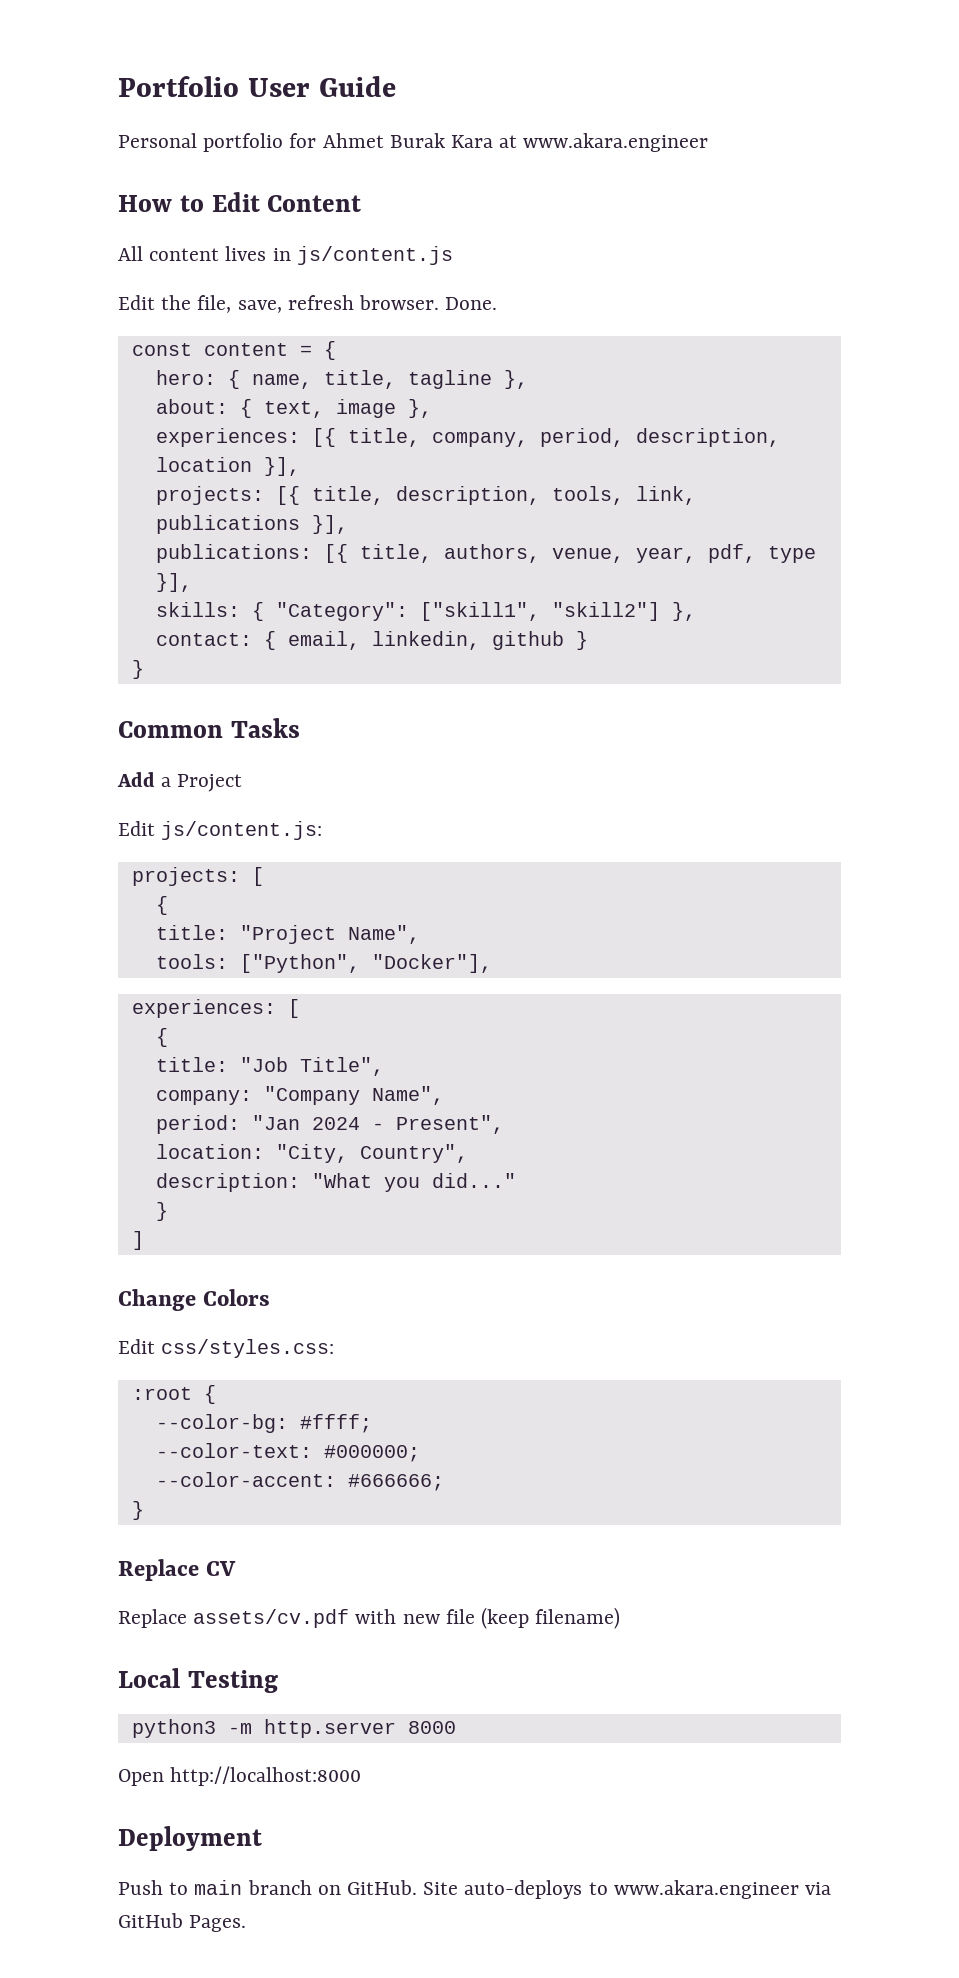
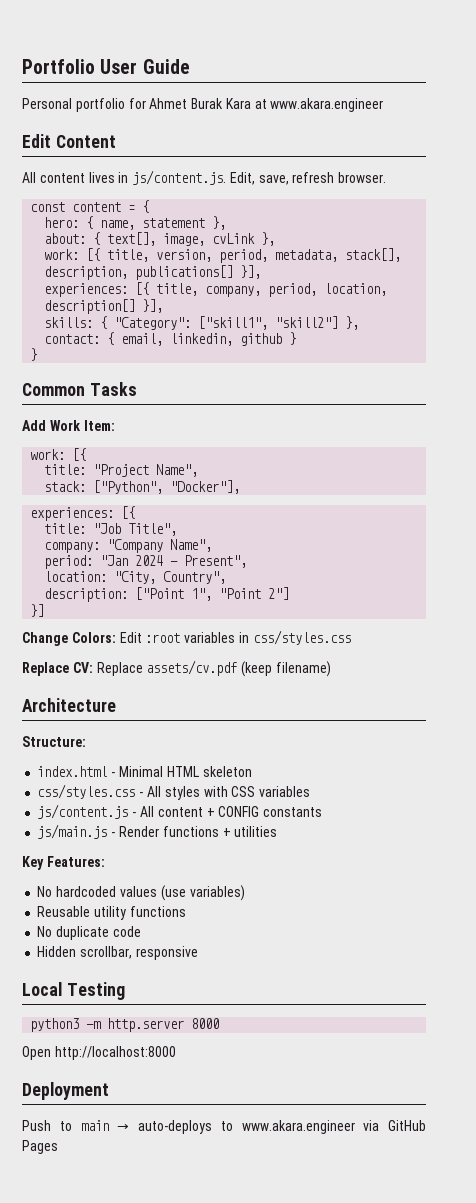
[118,195,204,212] How to -> (384, 105) none
[296,246,453,265] [118,295,232,313] js/content.js // Edit the file, -> [132,170,255,185] js/content.js. Edit,
[445,297,498,310] Done. -> (387, 177) none
[323,370,492,389] title, tagline -> [142,218,206,228] statement
[263,399,432,418] text, image }, -> [107,232,276,246] [44,248,402,263] [44,265,262,280] text[], image, cvLink }, // work: [{ title, version, period, metadata, stack[], description, publications[] }],
[635,428,780,447] [155,457,300,476] [155,486,696,505] [155,515,348,534] [155,544,816,563] description, location }], // projects: [{ title, description, tools, link, publications }], // publications: [{ title, authors, venue, year, pdf, type -> [324,283,388,296] [44,299,136,314] location, description[]
[161,774,243,792] [118,821,323,840] [131,867,264,886] [155,896,168,915] a Project // Edit js/content.js: // projects: [ // { -> [49,420,115,431] [30,448,87,461] Work Item: // work: [{
[155,954,228,969] tools: -> [44,481,87,492] stack:
[287,999,300,1018] [155,1028,168,1047] [ // { -> [121,506,136,519] [{
[311,1173,516,1192] [155,1202,168,1221] [131,1231,144,1250] [118,1289,271,1311] [118,1339,335,1358] [131,1385,216,1404] [155,1414,372,1433] [155,1443,420,1462] [155,1472,444,1491] [131,1501,144,1520] [118,1559,237,1581] "What you did..." // } // ] // Change Colors // Edit css/styles.css: // :root { // --color-bg: #ffff; // --color-text: #000000; // --color-accent: #666666; // } // Replace CV // -> [135,587,290,601] [30,604,45,617] [22,630,351,646] [22,662,93,676] ["Point 1", "Point 2"] // }] // Change Colors: Edit :root variables in css/styles.css // Replace CV:
[355,1609,475,1624] with new file -> (238, 668) none
(621, 1618) none -> [22,698,116,712] [22,736,86,747] [37,766,252,777] [37,784,311,800] [37,804,323,819] [37,824,278,839] [22,856,105,870] [37,885,245,901] [37,906,186,920] [37,926,141,940] [37,946,198,960] // Architecture // Structure: // index.html - Minimal HTML skeleton // css/styles.css - All styles with CSS variables // js/content.js - All content + CONFIG constants // js/main.js - Render functions + utilities // Key Features: // No hardcoded values (use variables) // Reusable utility functions // No duplicate code // Hidden scrollbar, responsive
[247,1880,459,1895] branch on GitHub. Site -> [117,1124,130,1131] →
[189,1915,247,1932] Pages. -> [22,1140,58,1154] Pages

